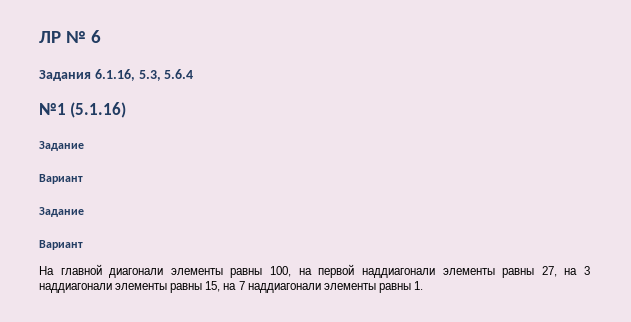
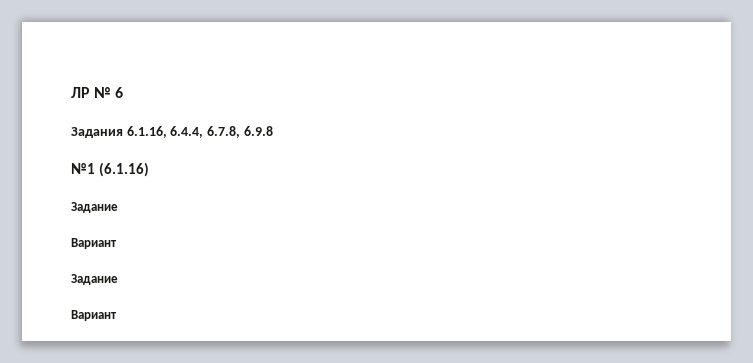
[138,69,194,81] 5.3, 5.6.4 -> [170,126,273,138] 6.4.4, 6.7.8, 6.9.8
[70,102,127,118] (5.1.16) -> [98,162,149,177] (6.1.16)
[39,264,591,278] [39,281,423,293] // На главной диагонали элементы равны 100, на первой наддиагонали элементы равны 27, на 3 наддиагонали элементы равны 15, на 7 наддиагонали элементы равны 1. -> (116, 315) none

